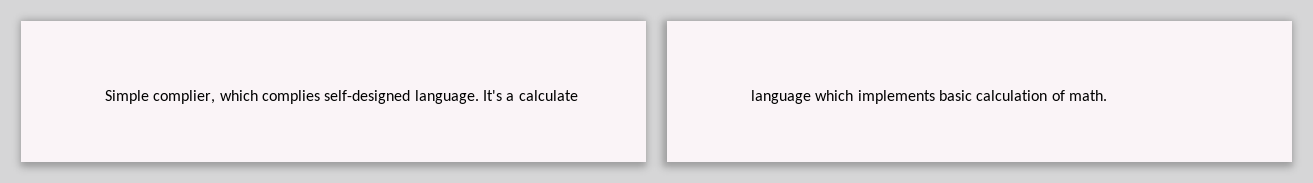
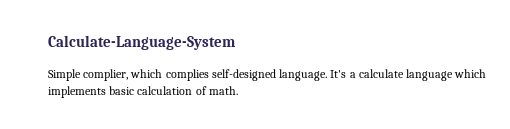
(105, 97) none -> [48,35,236,50] Calculate-Language-System //

